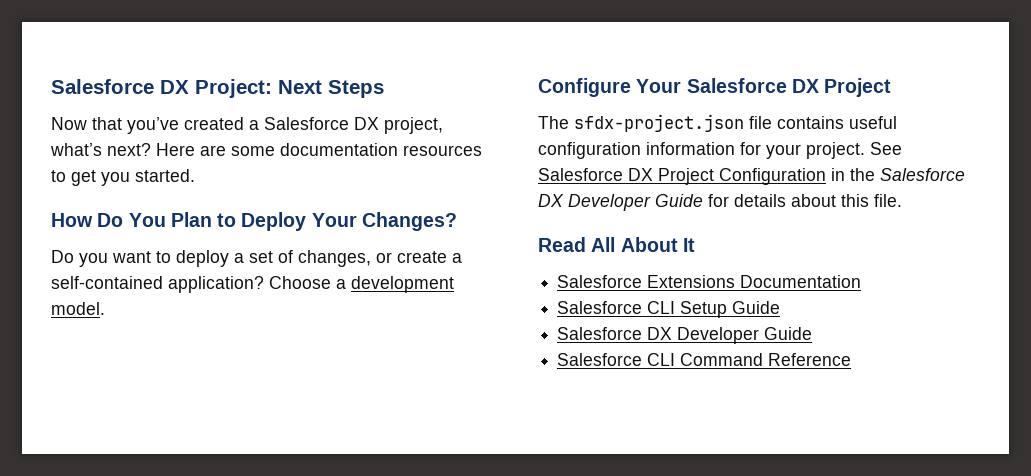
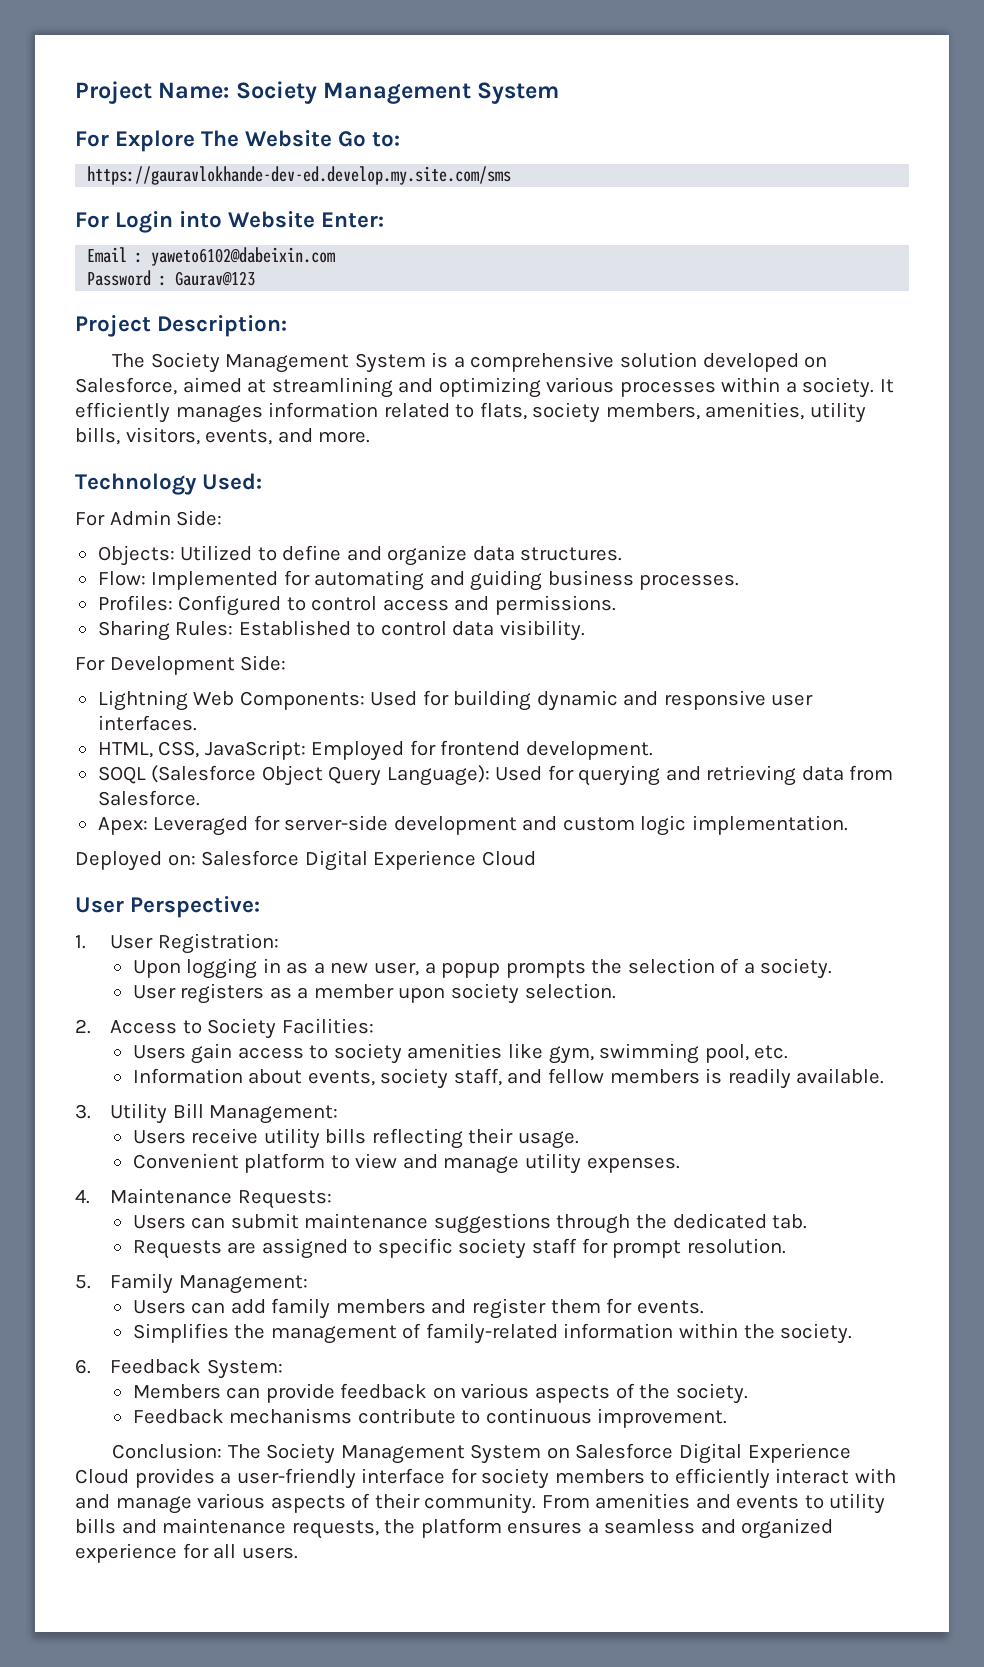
[51,79,384,98] [51,117,443,134] [50,143,482,156] [51,169,195,186] [51,212,457,231] [51,250,462,267] [51,276,454,293] [51,302,105,315] [538,78,892,97] [538,114,897,132] [538,142,902,159] [538,168,965,185] [538,194,902,211] [538,237,695,252] [557,275,862,288] [557,301,781,318] [557,327,813,344] [557,353,852,366] Salesforce DX Project: Next Steps // Now that you’ve created a Salesforce DX project, what’s next? Here are some documentation resources to get you started. // How Do You Plan to Deploy Your Changes? // Do you want to deploy a set of changes, or create a self-contained application? Choose a development model. // Configure Your Salesforce DX Project // The sfdx-project.json file contains useful configuration information for your project. See Salesforce DX Project Configuration in the Salesforce DX Developer Guide for details about this file. // Read All About It // Salesforce Extensions Documentation // Salesforce CLI Setup Guide // Salesforce DX Developer Guide // Salesforce CLI Command Reference -> [75,81,560,104] [75,130,401,152] [87,166,512,185] [75,211,385,233] [87,247,336,266] [87,270,256,286] [75,315,288,337] [112,352,828,373] [75,377,894,398] [75,402,866,423] [75,427,371,445] [75,473,263,495] [75,510,223,526] [97,545,623,566] [97,570,740,591] [97,595,616,616] [97,620,585,641] [75,655,287,675] [97,690,814,711] [97,715,197,731] [97,740,653,761] [97,765,894,786] [97,790,200,806] [97,815,848,836] [75,850,536,871] [75,896,261,918] [75,933,279,954] [132,958,833,979] [132,983,616,1004] [75,1018,374,1039] [132,1043,789,1064] [132,1068,885,1089] [75,1103,339,1124] [132,1128,580,1149] [132,1153,680,1174] [75,1188,332,1209] [132,1213,808,1234] [132,1238,786,1259] [75,1273,308,1294] [132,1298,704,1319] [132,1323,853,1344] [75,1359,283,1379] [132,1383,748,1404] [132,1408,728,1428] [112,1443,851,1464] [75,1468,896,1489] [75,1493,886,1514] [75,1518,834,1539] [75,1543,298,1563] Project Name: Society Management System // For Explore The Website Go to: // https://gauravlokhande-dev-ed.develop.my.site.com/sms // For Login into Website Enter: // Email : yaweto6102@dabeixin.com // Password : Gaurav@123 // Project Description: // The Society Management System is a comprehensive solution developed on Salesforce, aimed at streamlining and optimizing various processes within a society. It efficiently manages information related to flats, society members, amenities, utility bills, visitors, events, and more. // Technology Used: // For Admin Side: // Objects: Utilized to define and organize data structures. // Flow: Implemented for automating and guiding business processes. // Profiles: Configured to control access and permissions. // Sharing Rules: Established to control data visibility. // For Development Side: // Lightning Web Components: Used for building dynamic and responsive user interfaces. // HTML, CSS, JavaScript: Employed for frontend development. // SOQL (Salesforce Object Query Language): Used for querying and retrieving data from Salesforce. // Apex: Leveraged for server-side development and custom logic implementation. // Deployed on: Salesforce Digital Experience Cloud // User Perspective: // 1. User Registration: // Upon logging in as a new user, a popup prompts the selection of a society. // User registers as a member upon society selection. // 2. Access to Society Facilities: // Users gain access to society amenities like gym, swimming pool, etc. // Information about events, society staff, and fellow members is readily available. // 3. Utility Bill Management: // Users receive utility bills reflecting their usage. // Convenient platform to view and manage utility expenses. // 4. Maintenance Requests: // Users can submit maintenance suggestions through the dedicated tab. // Requests are assigned to specific society staff for prompt resolution. // 5. Family Management: // Users can add family members and register them for events. // Simplifies the management of family-related information within the society. // 6. Feedback System: // Members can provide feedback on various aspects of the society. // Feedback mechanisms contribute to continuous improvement. // Conclusion: The Society Management System on Salesforce Digital Experience Cloud provides a user-friendly interface for society members to efficiently interact with and manage various aspects of their community. From amenities and events to utility bills and maintenance requests, the platform ensures a seamless and organized experience for all users.

